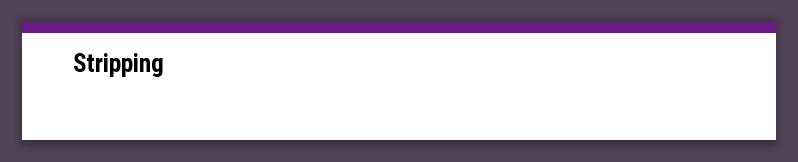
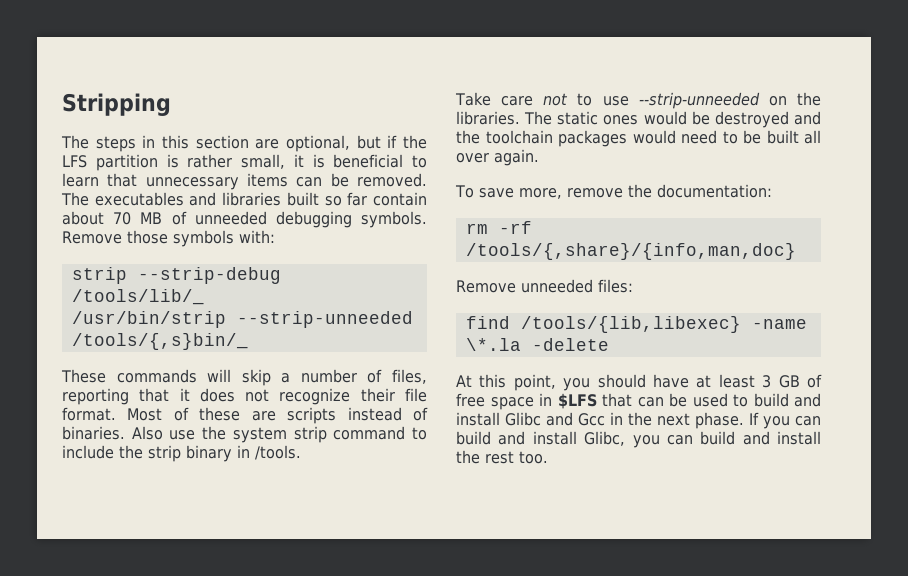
(164, 65) none -> [61,135,428,152] [62,154,427,171] [62,173,427,190] [61,192,428,206] [62,211,428,228] [62,230,275,247] [71,267,281,284] [71,289,204,305] [71,311,413,328] [71,333,248,350] [61,369,427,386] [62,388,427,405] [62,407,428,424] [62,426,427,443] [62,445,301,462] [455,92,821,109] [456,111,821,128] [456,130,821,147] [456,149,539,166] [455,184,772,199] [465,221,532,234] [465,243,796,260] [456,279,633,293] [465,316,807,333] [465,338,609,351] [456,374,822,391] [456,393,821,410] [456,412,821,429] [456,431,821,448] [456,450,548,464] // The steps in this section are optional, but if the LFS partition is rather small, it is beneficial to learn that unnecessary items can be removed. The executables and libraries built so far contain about 70 MB of unneeded debugging symbols. Remove those symbols with: // strip --strip-debug /tools/lib/_ // /usr/bin/strip --strip-unneeded /tools/{,s}bin/_ // These commands will skip a number of files, reporting that it does not recognize their file format. Most of these are scripts instead of binaries. Also use the system strip command to include the strip binary in /tools. // Take care not to use --strip-unneeded on the libraries. The static ones would be destroyed and the toolchain packages would need to be built all over again. // To save more, remove the documentation: // rm -rf /tools/{,share}/{info,man,doc} // Remove unneeded files: // find /tools/{lib,libexec} -name \*.la -delete // At this point, you should have at least 3 GB of free space in $LFS that can be used to build and install Glibc and Gcc in the next phase. If you can build and install Glibc, you can build and install the rest too.

